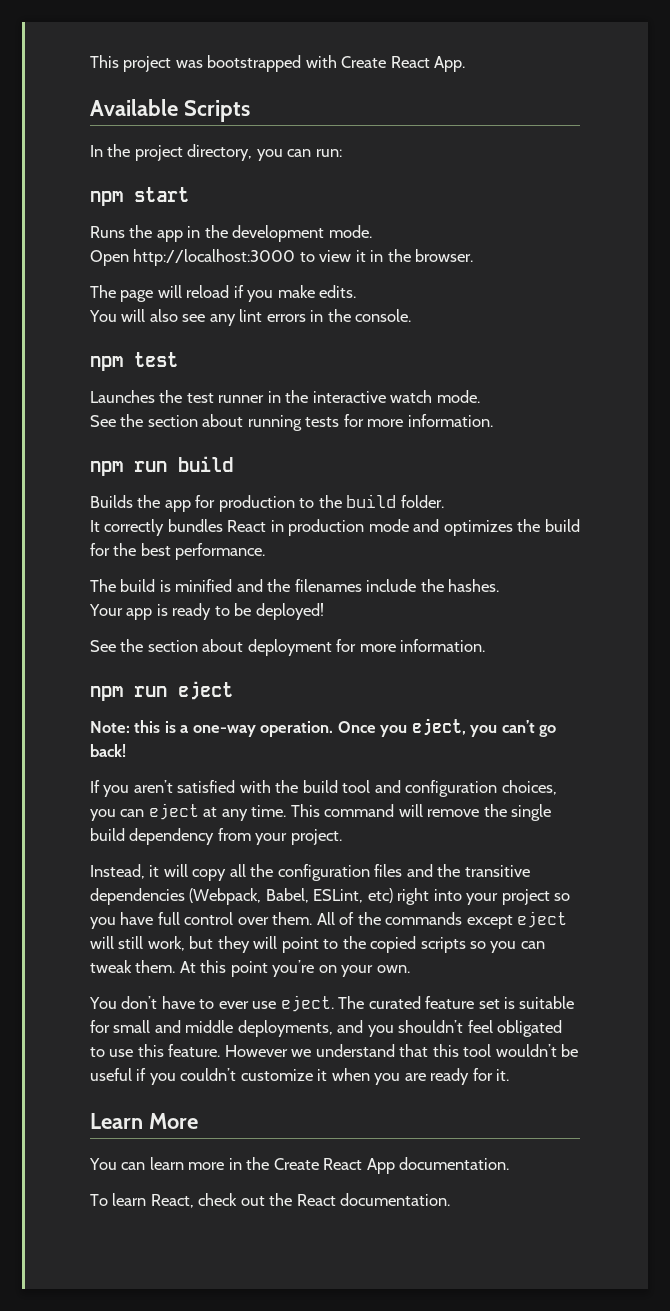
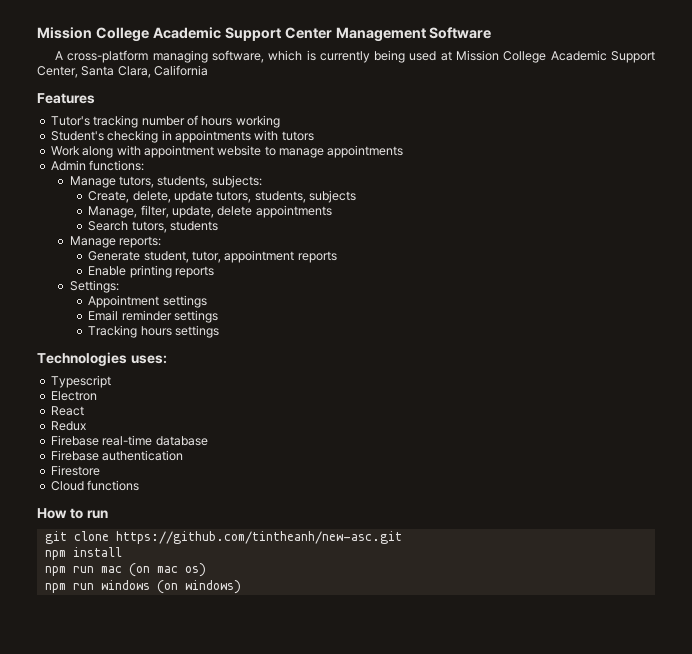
[90,55,466,72] [90,99,250,122] [90,144,342,161] [90,187,189,206] [90,225,372,242] [90,249,474,266] [90,285,357,302] [89,309,412,326] [90,352,178,371] [90,390,480,403] [90,414,493,431] [90,456,233,476] [90,494,444,512] [90,519,580,536] [90,543,266,560] [90,579,500,592] [89,603,324,620] [90,639,486,656] [90,681,233,701] [90,718,557,737] [90,744,126,757] [90,780,557,797] [90,803,552,821] [90,828,342,845] [90,864,530,881] [90,888,571,905] [90,911,568,929] [90,936,545,953] [90,960,410,977] [89,995,575,1012] [90,1020,563,1037] [90,1044,578,1057] [90,1068,509,1085] [90,1113,198,1129] [89,1157,510,1174] [90,1193,451,1208] This project was bootstrapped with Create React App. // Available Scripts // In the project directory, you can run: // npm start // Runs the app in the development mode. // Open http://localhost:3000 to view it in the browser. // The page will reload if you make edits. // You will also see any lint errors in the console. // npm test // Launches the test runner in the interactive watch mode. // See the section about running tests for more information. // npm run build // Builds the app for production to the build folder. // It correctly bundles React in production mode and optimizes the build for the best performance. // The build is minified and the filenames include the hashes. // Your app is ready to be deployed! // See the section about deployment for more information. // npm run eject // Note: this is a one-way operation. Once you eject, you can’t go back! // If you aren’t satisfied with the build tool and configuration choices, you can eject at any time. This command will remove the single build dependency from your project. // Instead, it will copy all the configuration files and the transitive dependencies (Webpack, Babel, ESLint, etc) right into your project so you have full control over them. All of the commands except eject will still work, but they will point to the copied scripts so you can tweak them. At this point you’re on your own. // You don’t have to ever use eject. The curated feature set is suitable for small and middle deployments, and you shouldn’t feel obligated to use this feature. However we understand that this tool wouldn’t be useful if you couldn’t customize it when you are ready for it. // Learn More // You can learn more in the Create React App documentation. // To learn React, check out the React documentation. -> [37,27,492,42] [55,50,655,63] [37,65,209,78] [37,93,95,104] [50,115,280,128] [50,130,314,143] [50,145,404,158] [50,160,145,171] [69,175,262,188] [88,190,357,203] [88,205,332,218] [88,221,219,233] [69,236,161,248] [88,250,337,263] [88,265,215,278] [69,280,119,293] [88,295,207,308] [88,310,219,323] [88,325,220,338] [37,352,167,366] [50,375,111,388] [50,391,97,401] [50,406,84,416] [50,421,86,431] [50,435,208,446] [50,450,184,461] [50,465,100,476] [50,480,140,491] [37,508,108,519] [44,531,402,544] [44,547,122,560] [44,563,206,577] [44,580,241,594] Mission College Academic Support Center Management Software // A cross-platform managing software, which is currently being used at Mission College Academic Support Center, Santa Clara, California // Features // Tutor's tracking number of hours working // Student's checking in appointments with tutors // Work along with appointment website to manage appointments // Admin functions: // Manage tutors, students, subjects: // Create, delete, update tutors, students, subjects // Manage, filter, update, delete appointments // Search tutors, students // Manage reports: // Generate student, tutor, appointment reports // Enable printing reports // Settings: // Appointment settings // Email reminder settings // Tracking hours settings // Technologies uses: // Typescript // Electron // React // Redux // Firebase real-time database // Firebase authentication // Firestore // Cloud functions // How to run // git clone https://github.com/tintheanh/new-asc.git // npm install // npm run mac (on mac os) // npm run windows (on windows)

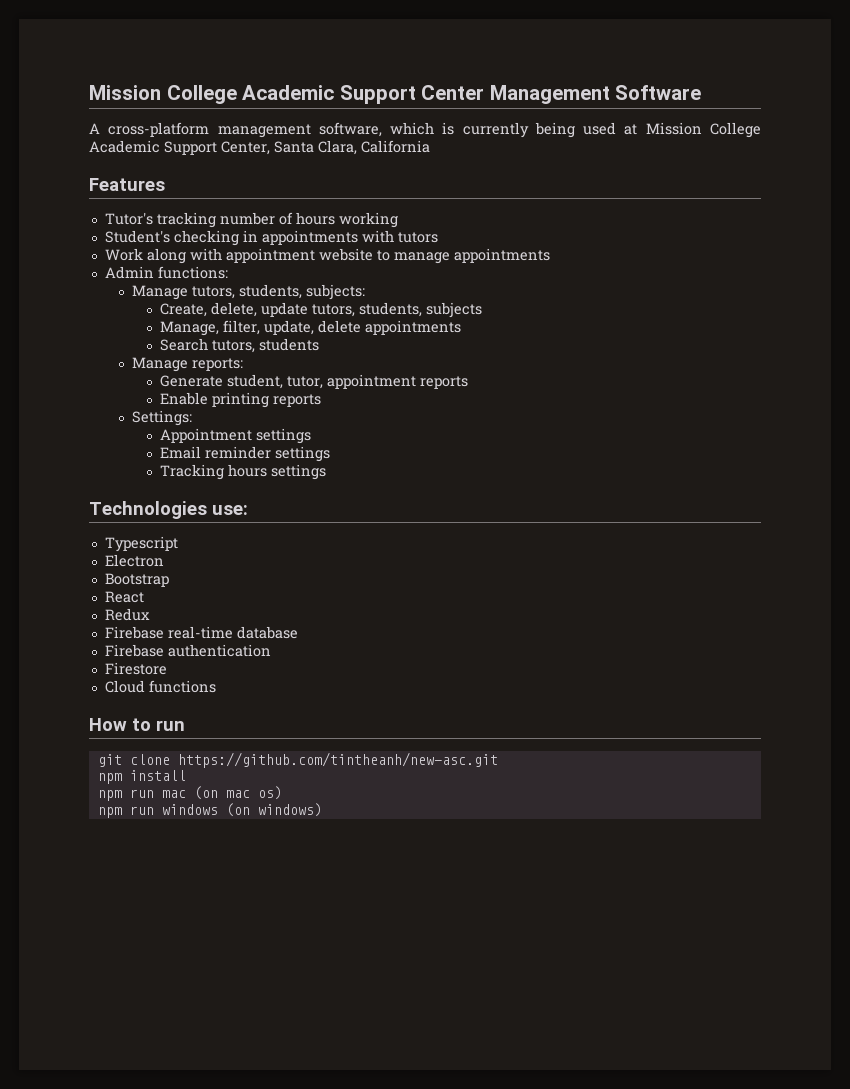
[152,50,208,63] managing -> [217,124,311,138] management
[130,355,167,364] uses: -> [212,505,248,515] use:
(97, 396) none -> [104,573,169,587] // Bootstrap

